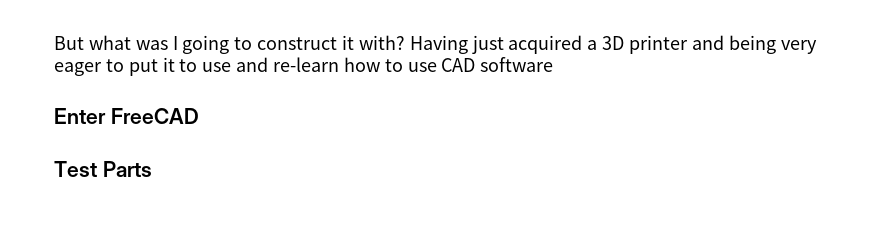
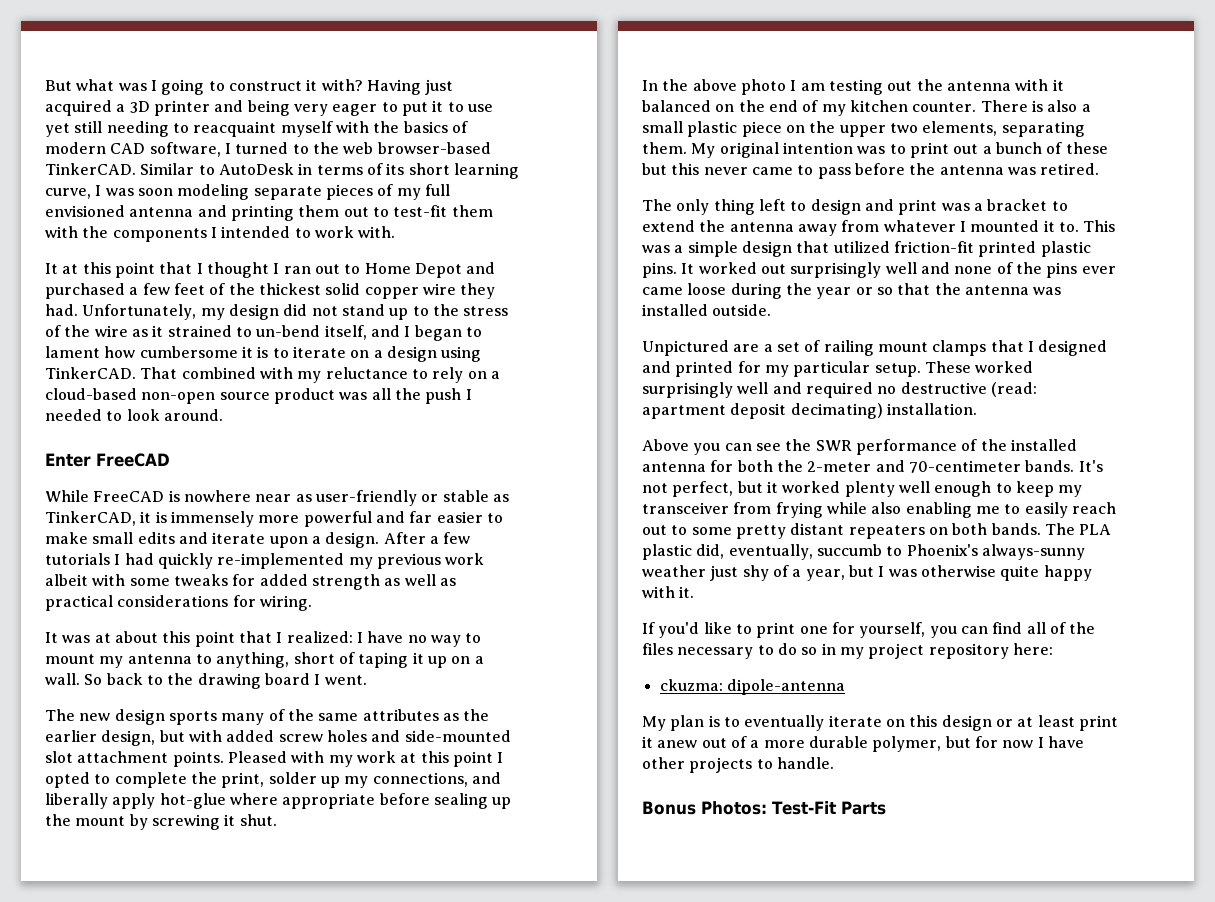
[236,57,554,72] [54,108,199,124] [54,161,97,177] and re-learn how to use CAD software // Enter FreeCAD // Test -> [45,121,468,137] [45,142,491,157] [45,163,519,179] [45,184,450,200] [45,205,493,221] [45,226,396,242] [45,262,496,278] [45,283,496,299] [45,304,509,320] [45,325,482,341] [45,346,482,362] [45,367,500,383] [45,388,472,404] [45,409,223,421] [45,453,170,467] [45,490,509,506] [45,511,503,527] [45,532,471,548] [45,553,485,569] [45,574,456,590] [45,595,312,611] [45,631,482,647] [45,652,484,668] [45,673,367,689] [45,709,490,725] [45,730,511,746] [45,751,504,767] [45,772,501,788] [45,793,512,809] [45,814,277,830] [642,79,1064,95] [642,100,1091,116] [642,121,1085,137] [642,142,1108,158] [642,163,1100,179] [642,199,1068,215] [642,220,1116,236] [642,241,1091,257] [642,262,1116,278] [642,283,1062,299] [642,304,772,316] [642,340,1108,356] [642,361,1034,377] [642,382,1037,398] [642,403,977,419] [642,439,1077,455] [642,460,1103,473] [642,481,1083,497] [642,502,1116,518] [642,523,1112,539] [642,544,1085,560] [642,565,1092,581] [642,586,695,598] [642,622,1096,638] [642,643,1053,659] [659,679,845,695] [642,715,1118,731] [642,736,1084,752] [642,757,834,773] [642,801,836,815] yet still needing to reacquaint myself with the basics of modern CAD software, I turned to the web browser-based TinkerCAD. Similar to AutoDesk in terms of its short learning curve, I was soon modeling separate pieces of my full envisioned antenna and printing them out to test-fit them with the components I intended to work with. // It at this point that I thought I ran out to Home Depot and purchased a few feet of the thickest solid copper wire they had. Unfortunately, my design did not stand up to the stress of the wire as it strained to un-bend itself, and I began to lament how cumbersome it is to iterate on a design using TinkerCAD. That combined with my reluctance to rely on a cloud-based non-open source product was all the push I needed to look around. // Enter FreeCAD // While FreeCAD is nowhere near as user-friendly or stable as TinkerCAD, it is immensely more powerful and far easier to make small edits and iterate upon a design. After a few tutorials I had quickly re-implemented my previous work albeit with some tweaks for added strength as well as practical considerations for wiring. // It was at about this point that I realized: I have no way to mount my antenna to anything, short of taping it up on a wall. So back to the drawing board I went. // The new design sports many of the same attributes as the earlier design, but with added screw holes and side-mounted slot attachment points. Pleased with my work at this point I opted to complete the print, solder up my connections, and liberally apply hot-glue where appropriate before sealing up the mount by screwing it shut. // In the above photo I am testing out the antenna with it balanced on the end of my kitchen counter. There is also a small plastic piece on the upper two elements, separating them. My original intention was to print out a bunch of these but this never came to pass before the antenna was retired. // The only thing left to design and print was a bracket to extend the antenna away from whatever I mounted it to. This was a simple design that utilized friction-fit printed plastic pins. It worked out surprisingly well and none of the pins ever came loose during the year or so that the antenna was installed outside. // Unpictured are a set of railing mount clamps that I designed and printed for my particular setup. These worked surprisingly well and required no destructive (read: apartment deposit decimating) installation. // Above you can see the SWR performance of the installed antenna for both the 2-meter and 70-centimeter bands. It's not perfect, but it worked plenty well enough to keep my transceiver from frying while also enabling me to easily reach out to some pretty distant repeaters on both bands. The PLA plastic did, eventually, succumb to Phoenix's always-sunny weather just shy of a year, but I was otherwise quite happy with it. // If you'd like to print one for yourself, you can find all of the files necessary to do so in my project repository here: // ckuzma: dipole-antenna // My plan is to eventually iterate on this design or at least print it anew out of a more durable polymer, but for now I have other projects to handle. // Bonus Photos: Test-Fit

